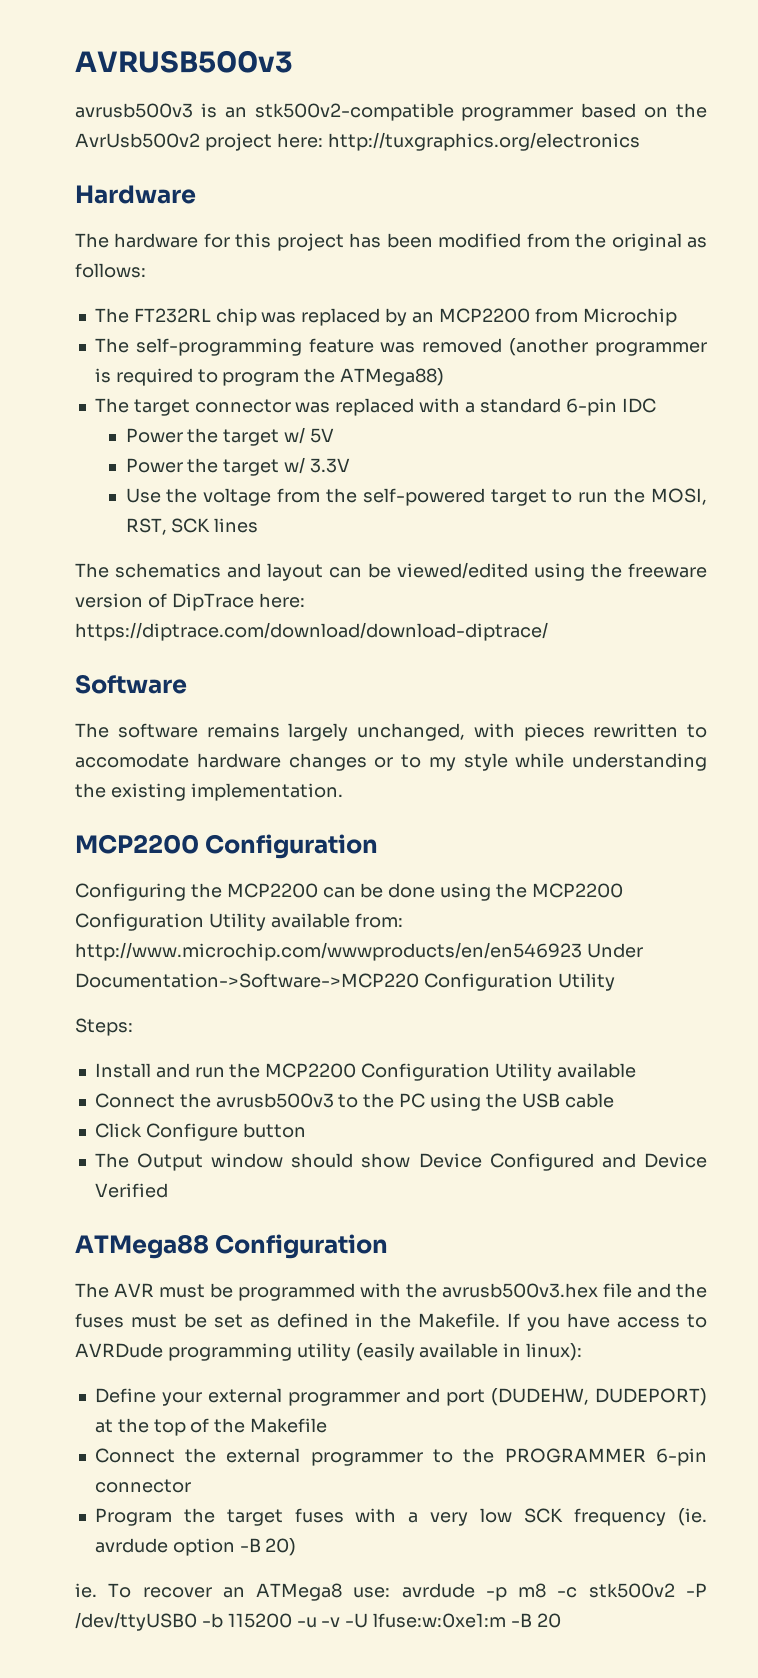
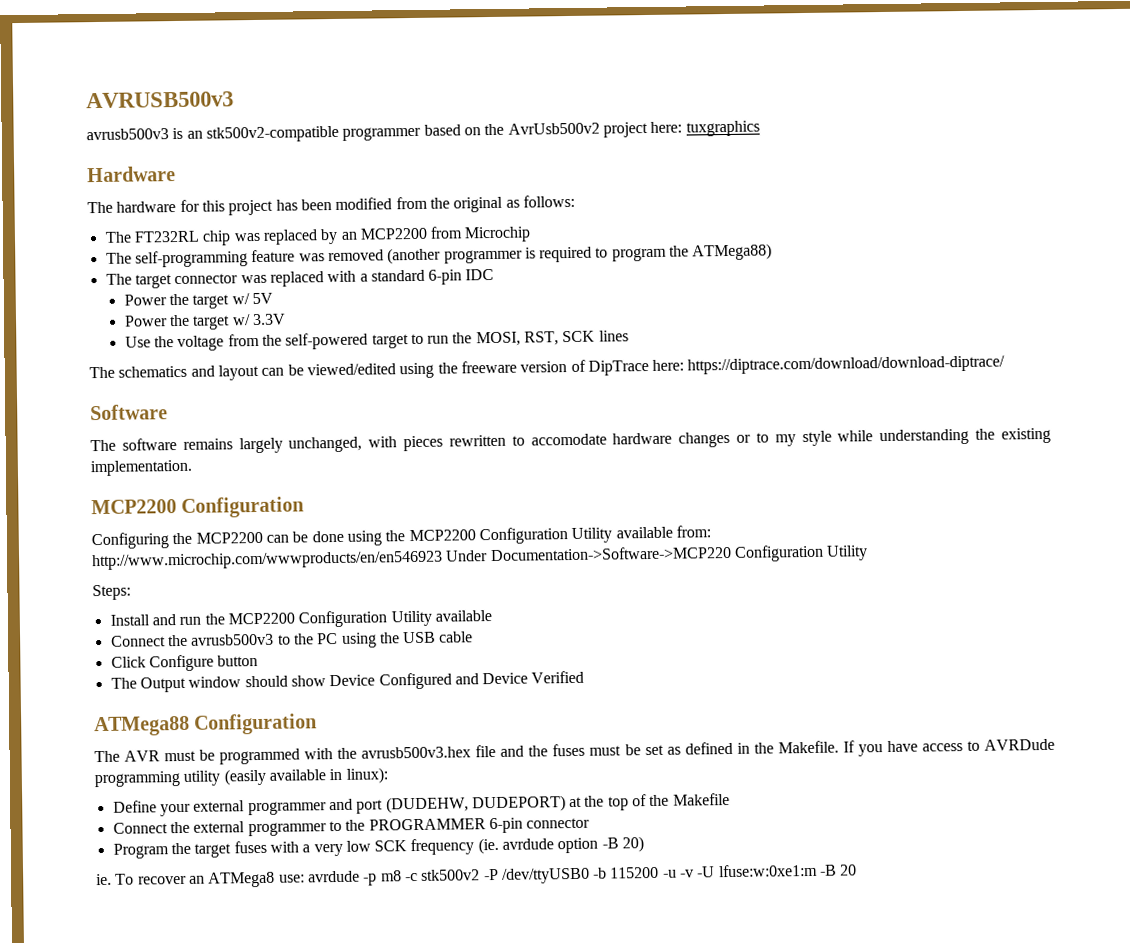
[327,132,640,151] http://tuxgraphics.org/electronics -> [685,120,760,137] tuxgraphics

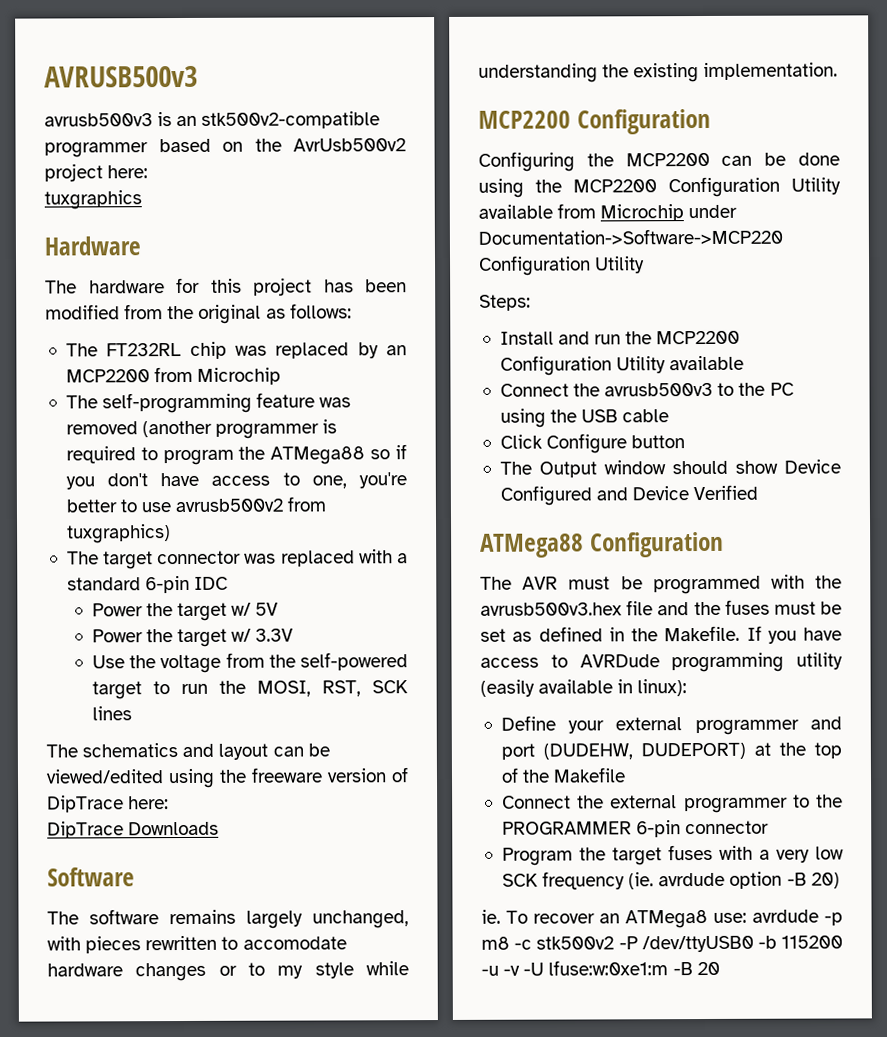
(683, 127) none -> (149, 172) //
[692,243,773,261] ATMega88) -> [270,444,408,465] [65,472,407,490] [65,496,327,513] [66,524,171,544] ATMega88 so if you don't have access to one, you're better to use avrusb500v2 from tuxgraphics)
[687,355,1006,375] https://diptrace.com/download/download-diptrace/ -> [47,821,220,839] // DipTrace Downloads
[675,525,711,538] [92,550,489,571] from: http://www.microchip.com/wwwproducts/en/en546923 Under -> [557,203,738,222] from Microchip under

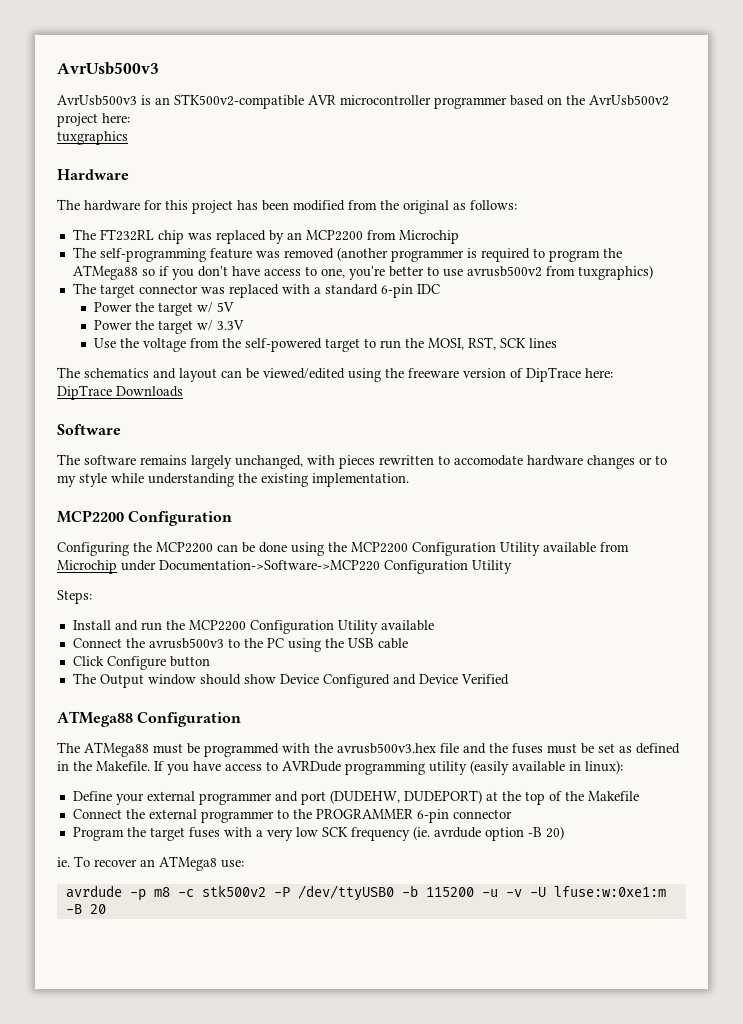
[44,65,198,88] [44,111,381,129] AVRUSB500v3 // avrusb500v3 is an stk500v2-compatible -> [57,62,159,75] [57,94,431,109] AvrUsb500v3 // AvrUsb500v3 is an STK500v2-compatible AVR microcontroller
[522,576,559,590] AVR -> [84,742,149,757] ATMega88
(747, 917) none -> (244, 864) //

